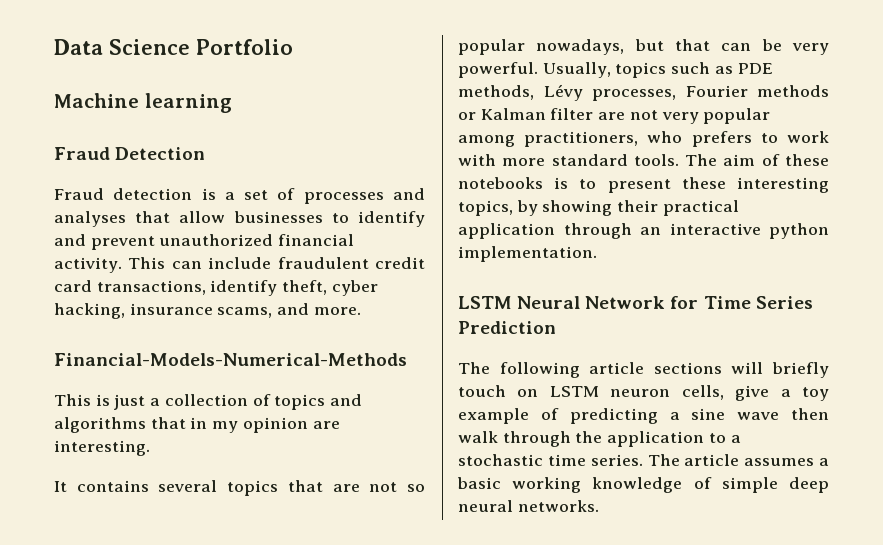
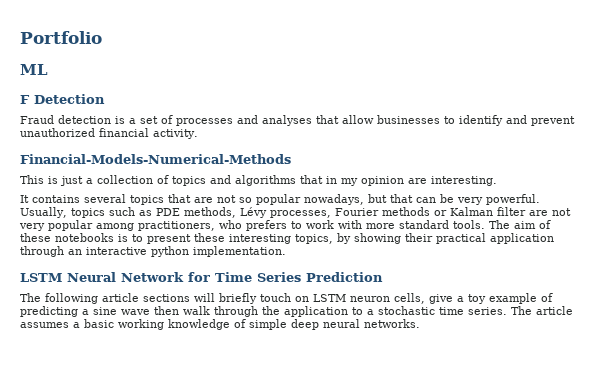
[54,39,190,55] Data Science -> (20, 37) none
[54,93,232,113] [54,147,110,160] Machine learning // Fraud -> [20,64,48,75] [20,95,30,104] ML // F
[128,257,425,269] [54,280,378,296] [54,303,361,319] This can include fraudulent credit card transactions, identify theft, cyber hacking, insurance scams, and more. -> (198, 134) none

